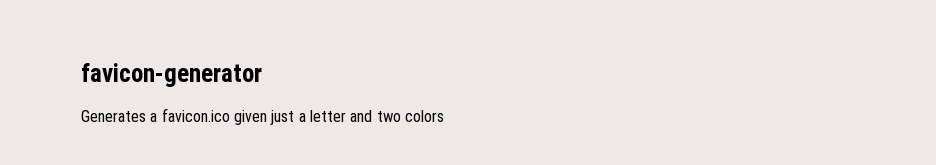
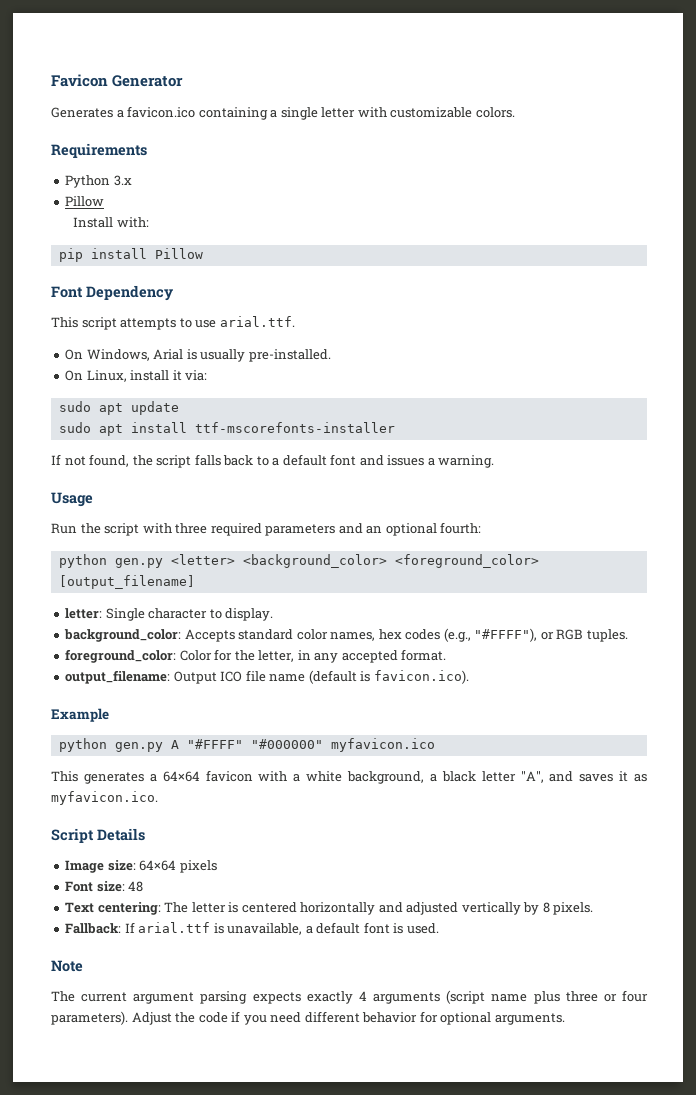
[81,63,262,87] favicon-generator -> [51,74,184,87] Favicon Generator
[233,110,444,125] given just a letter and two colors -> [198,107,515,120] [51,143,147,158] [65,175,132,188] [65,196,105,207] [73,217,149,228] [58,248,203,262] [51,285,173,301] [51,316,295,330] [65,349,331,362] [65,370,208,382] [58,401,179,415] [58,422,395,436] [51,454,495,468] [51,492,93,507] [51,522,482,536] [58,554,539,568] [58,575,195,589] [65,608,274,621] [64,628,628,642] [65,649,447,663] [65,670,469,684] [51,708,109,722] [58,738,435,752] [51,770,647,784] [51,791,158,805] [51,828,145,843] [65,860,217,873] [65,881,144,892] [65,902,594,915] [65,922,439,935] [51,960,83,972] [51,990,648,1004] [51,1011,565,1025] containing a single letter with customizable colors. // Requirements // Python 3.x // Pillow // Install with: // pip install Pillow // Font Dependency // This script attempts to use arial.ttf. // On Windows, Arial is usually pre-installed. // On Linux, install it via: // sudo apt update // sudo apt install ttf-mscorefonts-installer // If not found, the script falls back to a default font and issues a warning. // Usage // Run the script with three required parameters and an optional fourth: // python gen.py <letter> <background_color> <foreground_color> [output_filename] // letter: Single character to display. // background_color: Accepts standard color names, hex codes (e.g., "#FFFF"), or RGB tuples. // foreground_color: Color for the letter, in any accepted format. // output_filename: Output ICO file name (default is favicon.ico). // Example // python gen.py A "#FFFF" "#000000" myfavicon.ico // This generates a 64×64 favicon with a white background, a black letter "A", and saves it as myfavicon.ico. // Script Details // Image size: 64×64 pixels // Font size: 48 // Text centering: The letter is centered horizontally and adjusted vertically by 8 pixels. // Fallback: If arial.ttf is unavailable, a default font is used. // Note // The current argument parsing expects exactly 4 arguments (script name plus three or four parameters). Adjust the code if you need different behavior for optional arguments.

